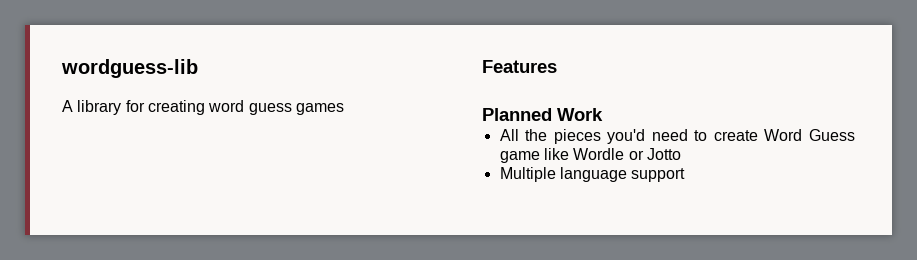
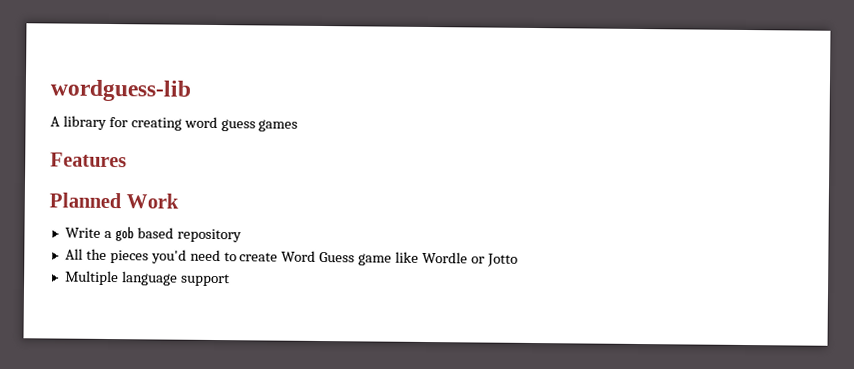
(603, 114) none -> [64,226,242,243] // Write a gob based repository

